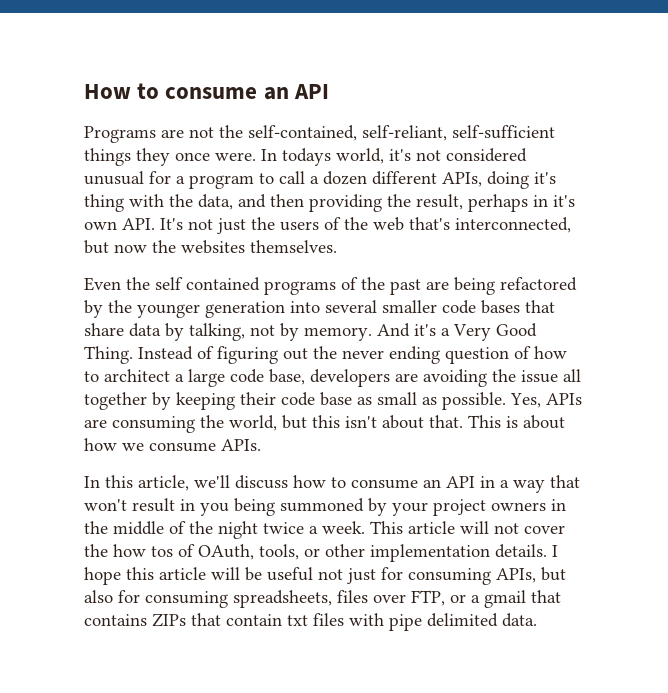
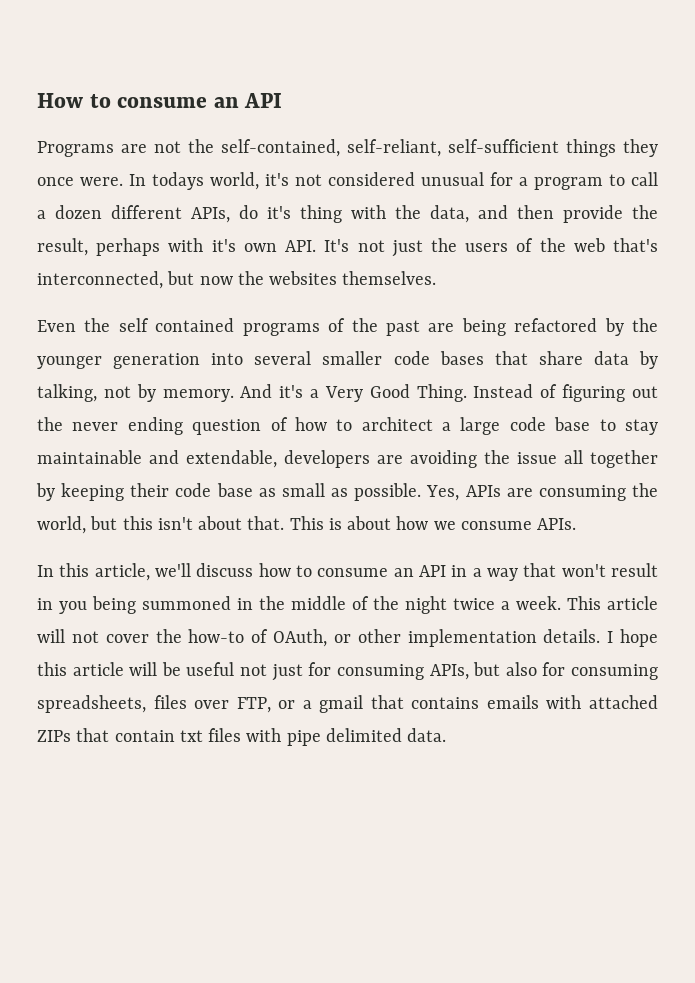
[487,171,529,189] doing -> [239,205,258,219] do
[309,194,382,212] providing -> [563,205,623,223] provide
[533,195,548,207] in -> [168,238,204,252] with
[269,369,305,385] base, -> [554,417,658,435] [37,450,277,468] base to stay maintainable and extendable,
[368,498,546,516] by your project owners -> (231, 603) none
[113,544,173,557] how tos -> [188,629,245,643] how-to
[259,544,299,560] tools, -> (327, 638) none
(147, 620) none -> [486,695,659,709] emails with attached

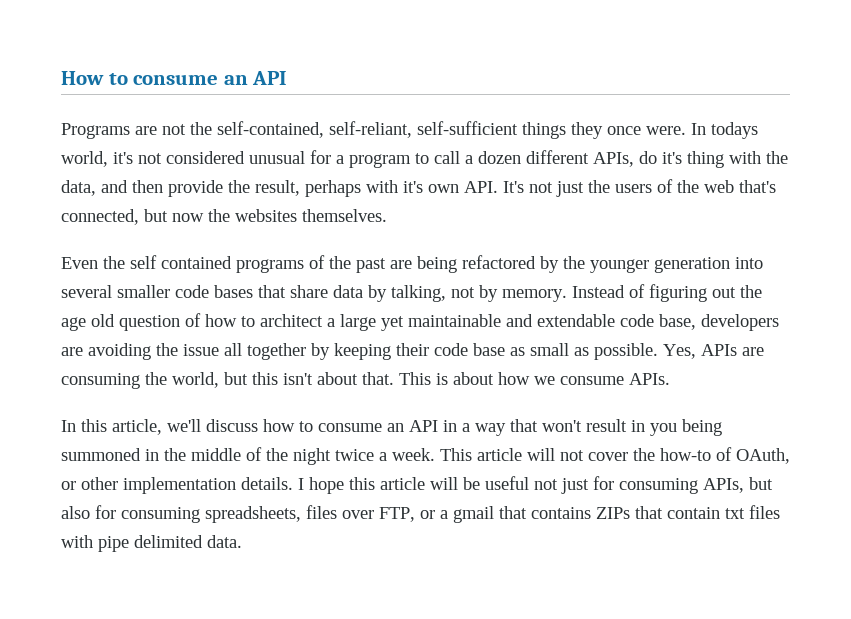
[37,271,163,289] interconnected, -> [61,209,139,225] connected,
[240,384,467,402] And it's a Very Good Thing. -> (567, 295) none
[72,417,183,435] never ending -> [61,314,115,331] age old
[509,417,658,435] [37,450,277,468] code base to stay maintainable and extendable, -> [381,314,696,331] yet maintainable and extendable code base,
[486,695,659,709] emails with attached -> (591, 513) none

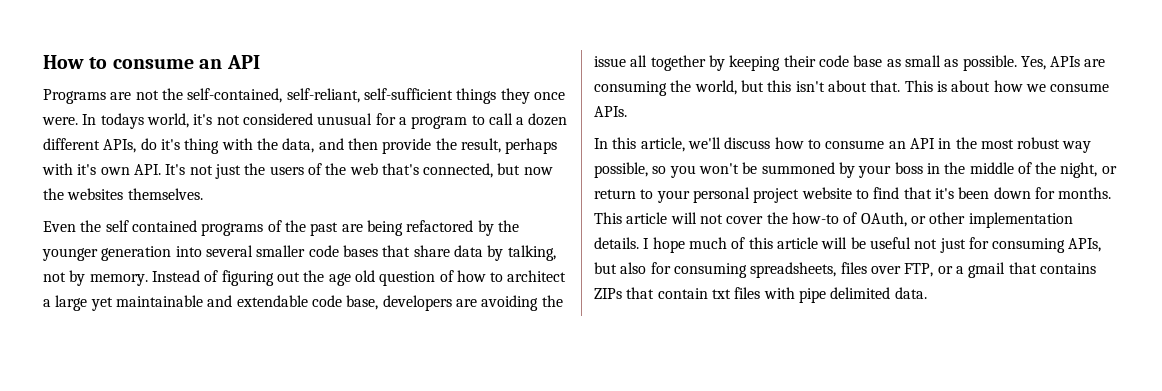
[462,419,722,436] [61,448,141,461] a way that won't result in you being summoned -> [955,137,1092,153] [594,162,923,178] the most robust way possible, so you won't be summoned by your boss
[293,448,435,465] night twice a week. -> [1060,162,1117,178] [594,187,1112,203] night, or return to your personal project website to find that it's been down for months.
(344, 485) none -> [688,237,746,249] much of

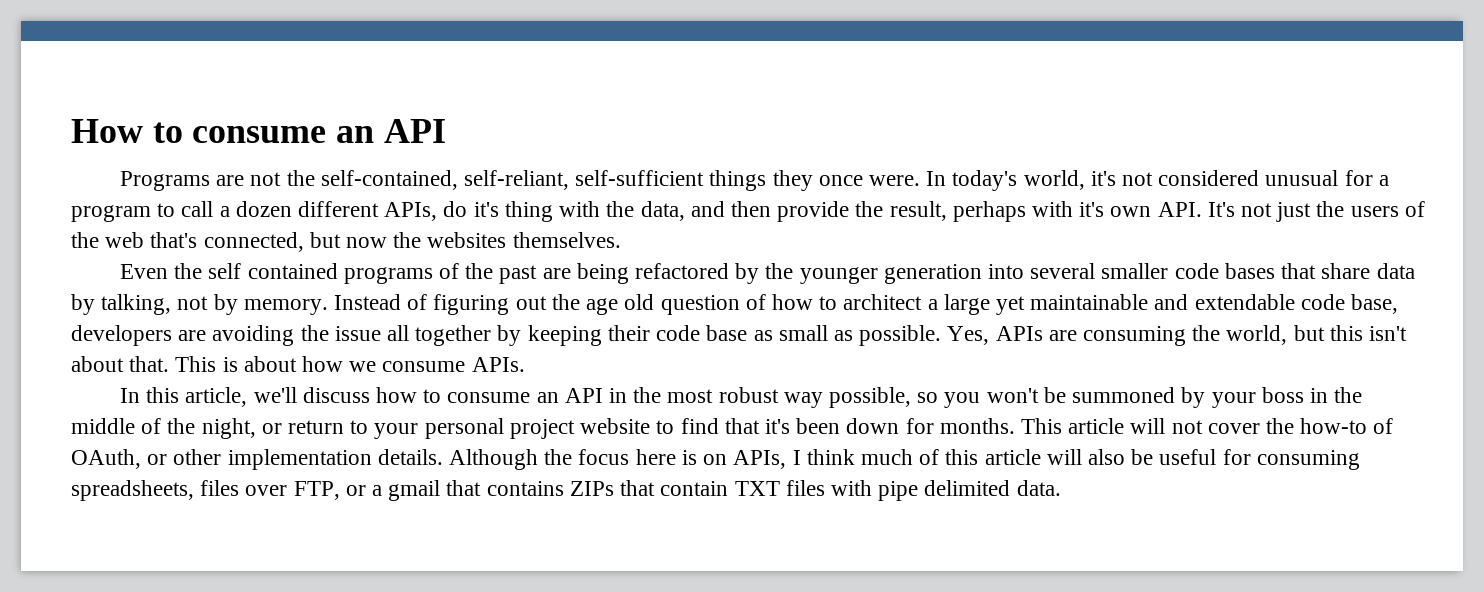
[100,113,144,129] todays -> [952,170,1018,191] today's
[643,237,685,253] I hope -> [449,449,855,470] Although the focus here is on APIs, I think
(848, 243) none -> [1087,449,1125,465] also
[914,237,1102,253] [594,262,647,274] not just for consuming APIs, but also -> (1217, 457) none
[711,289,731,299] txt -> [734,481,780,496] TXT

